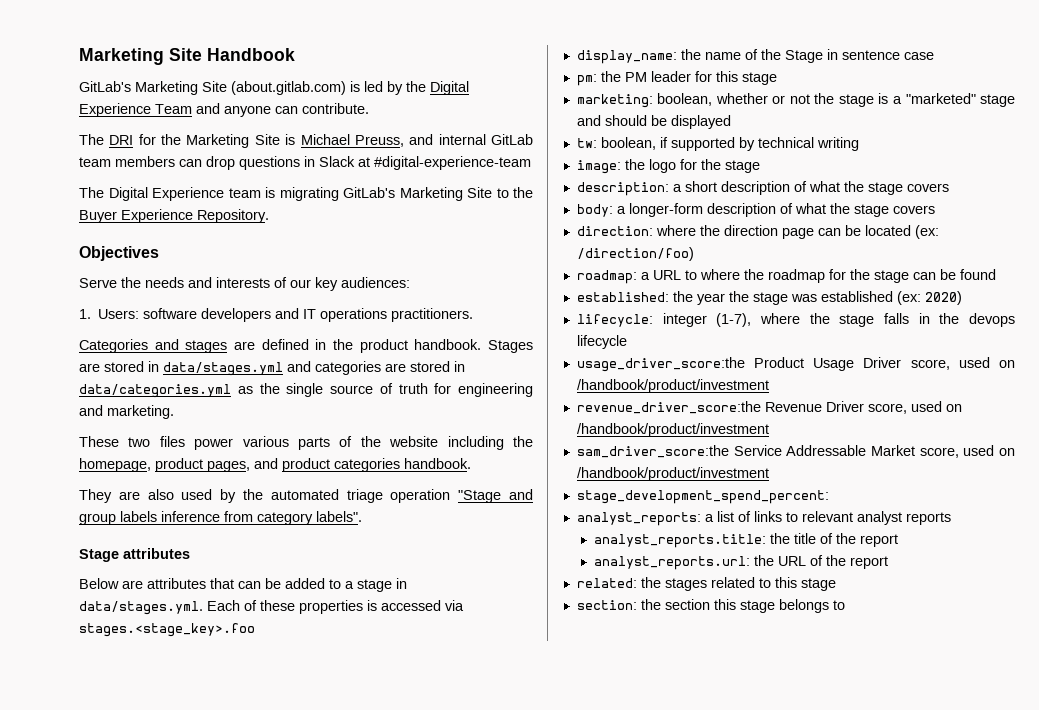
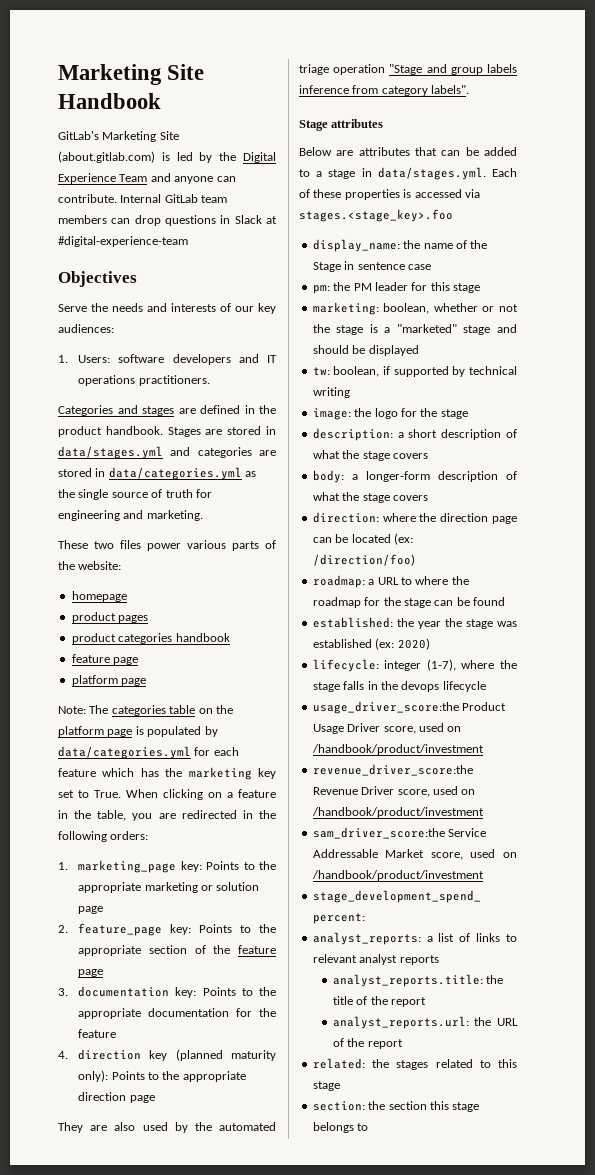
[79,134,486,148] // The DRI for the Marketing Site is Michael Preuss, and internal -> [120,194,162,203] Internal
[79,187,533,201] [79,209,269,223] // The Digital Experience team is migrating GitLab's Marketing Site to the Buyer Experience Repository. -> (188, 241) none
[389,436,533,450] [79,458,471,472] website including the homepage, product pages, and product categories handbook. -> [78,561,122,570] [71,591,127,602] [71,612,149,623] [71,633,230,644] [71,654,139,665] [71,675,147,686] [58,705,233,716] [58,726,218,737] [58,746,239,759] [58,767,276,780] [58,789,276,800] [58,810,276,821] [58,831,149,842] [58,860,276,873] [78,882,260,893] [78,906,104,914] [58,923,276,936] [78,945,276,956] [78,969,104,977] [58,986,276,998] [78,1008,276,1019] [78,1029,117,1038] [58,1049,276,1061] [78,1070,246,1082] [78,1092,155,1103] website: // homepage // product pages // product categories handbook // feature page // platform page // Note: The categories table on the platform page is populated by data/categories.yml for each feature which has the marketing key set to True. When clicking on a feature in the table, you are redirected in the following orders: // 1. marketing_page key: Points to the appropriate marketing or solution page // 2. feature_page key: Points to the appropriate section of the feature page // 3. documentation key: Points to the appropriate documentation for the feature // 4. direction key (planned maturity only): Points to the appropriate direction page

